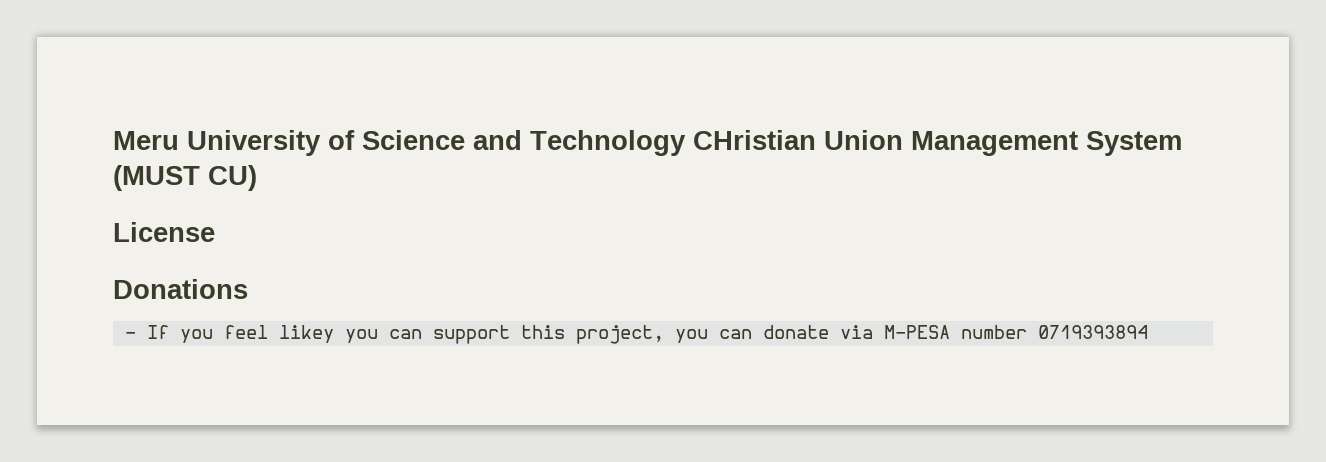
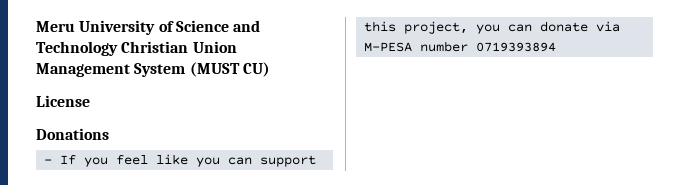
[693,130,816,150] CHristian -> [121,41,189,53] Christian
[279,325,335,343] likey -> [155,154,188,165] like

